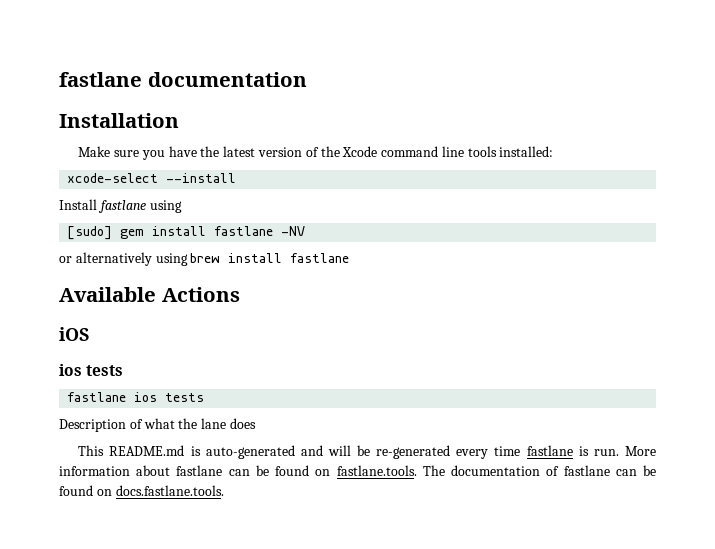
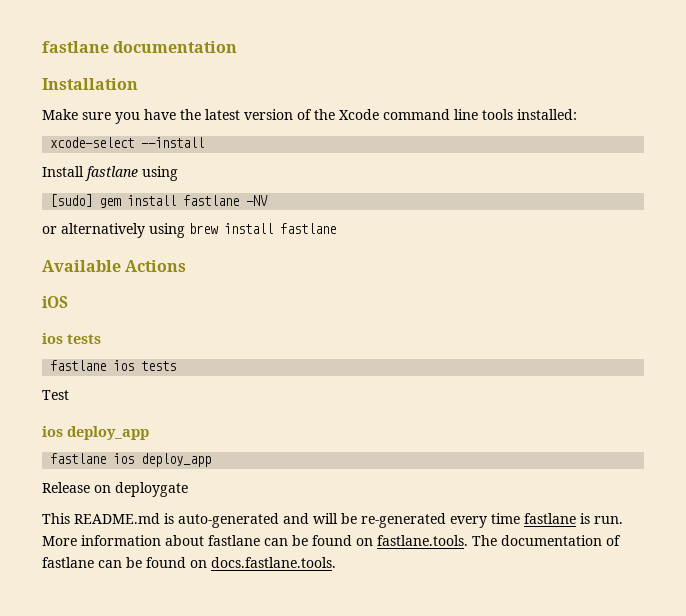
[59,418,256,432] Description of what the lane does -> [42,390,69,400] [42,426,149,440] [50,453,212,467] [42,482,188,497] Test // ios deploy_app // fastlane ios deploy_app // Release on deploygate

